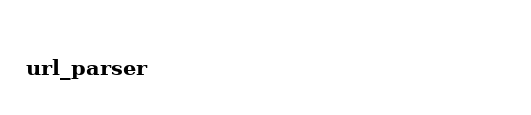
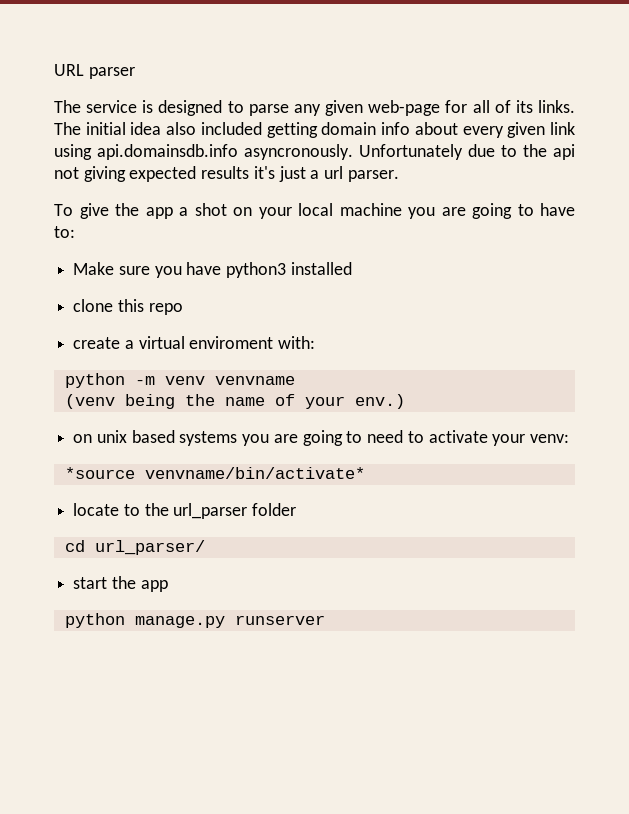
[26,59,148,80] url_parser -> [54,64,135,79] [54,100,575,116] [54,122,576,138] [54,144,575,160] [54,166,399,182] [54,203,575,219] [54,226,75,238] [73,262,352,278] [73,299,183,315] [73,336,316,349] [64,373,295,388] [64,394,405,409] [73,430,569,446] [64,467,365,479] [73,503,297,519] [64,540,205,555] [73,576,168,592] [64,613,325,628] URL parser // The service is designed to parse any given web-page for all of its links. The initial idea also included getting domain info about every given link using api.domainsdb.info asyncronously. Unfortunately due to the api not giving expected results it's just a url parser. // To give the app a shot on your local machine you are going to have to: // Make sure you have python3 installed // clone this repo // create a virtual enviroment with: // python -m venv venvname // (venv being the name of your env.) // on unix based systems you are going to need to activate your venv: // *source venvname/bin/activate* // locate to the url_parser folder // cd url_parser/ // start the app // python manage.py runserver

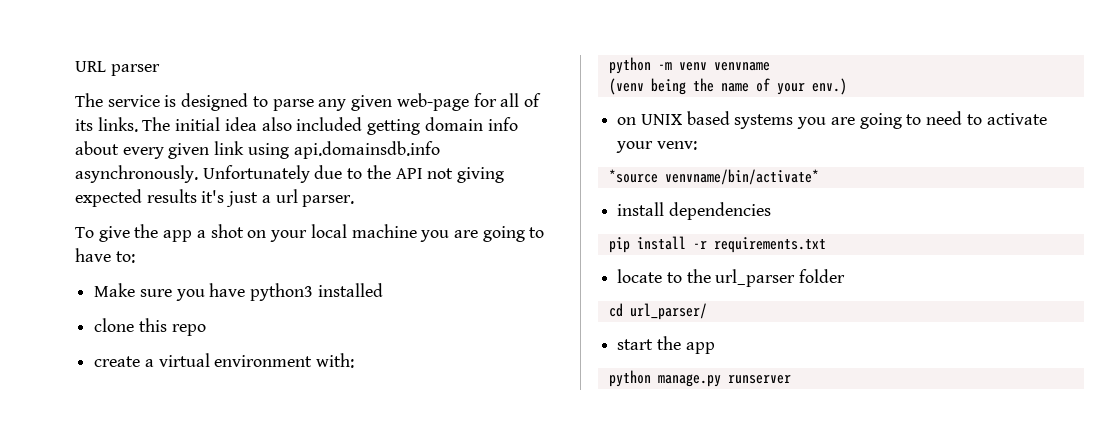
[244,144,353,160] asyncronously. -> [75,165,198,183] asynchronously.
[553,144,575,160] api -> [395,168,423,179] API
[189,336,274,349] enviroment -> [214,355,313,367] environment
[96,430,127,443] unix -> [640,114,682,125] UNIX
(365, 473) none -> [617,202,771,220] [608,236,826,253] // install dependencies // pip install -r requirements.txt

